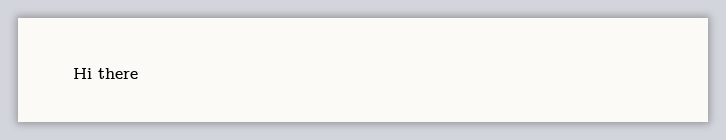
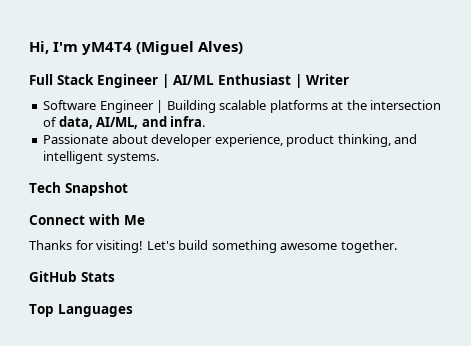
[73,68,138,79] Hi there -> [29,41,244,55] [29,74,349,88] [43,100,442,113] [43,116,206,129] [43,134,418,147] [43,151,159,164] [29,182,128,196] [29,214,145,225] [29,240,397,253] [29,271,115,282] [29,304,133,317] Hi, I'm yM4T4 (Miguel Alves) // Full Stack Engineer | AI/ML Enthusiast | Writer // Software Engineer | Building scalable platforms at the intersection of data, AI/ML, and infra. // Passionate about developer experience, product thinking, and intelligent systems. // Tech Snapshot // Connect with Me // Thanks for visiting! Let's build something awesome together. // GitHub Stats // Top Languages

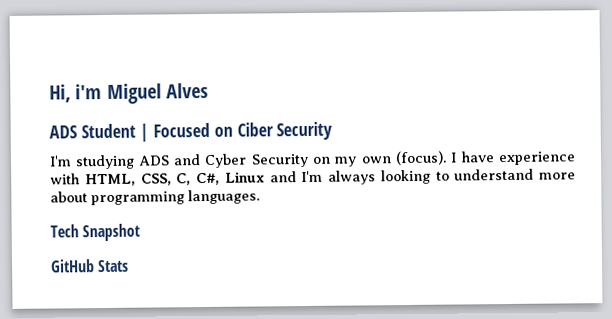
[53,41,244,55] [29,74,349,88] [43,100,442,113] [43,116,206,129] [43,134,418,147] [43,151,159,164] [29,182,128,196] [29,214,145,225] [29,240,397,253] I'm yM4T4 (Miguel Alves) // Full Stack Engineer | AI/ML Enthusiast | Writer // Software Engineer | Building scalable platforms at the intersection of data, AI/ML, and infra. // Passionate about developer experience, product thinking, and intelligent systems. // Tech Snapshot // Connect with Me // Thanks for visiting! Let's build something awesome together. -> [75,82,209,104] [49,121,334,142] [49,150,576,170] [50,168,576,187] [50,189,260,206] [50,223,141,242] i'm Miguel Alves // ADS Student | Focused on Ciber Security // I'm studying ADS and Cyber Security on my own (focus). I have experience with HTML, CSS, C, C#, Linux and I'm always looking to understand more about programming languages. // Tech Snapshot
[29,304,133,317] // Top Languages -> (130, 266) none

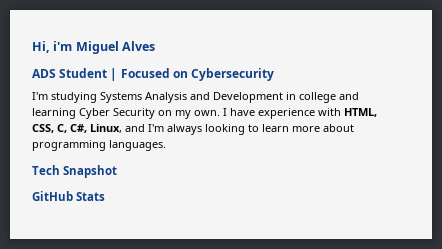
[236,121,334,141] Ciber Security -> [191,68,275,81] Cybersecurity
[137,154,201,166] ADS and -> [100,92,359,103] [32,108,76,119] Systems Analysis and Development in college and learning
[360,150,447,166] own (focus). -> [194,110,220,116] own.
[224,171,265,183] Linux -> [90,124,122,133] Linux,
[454,168,535,181] understand -> [262,124,289,132] learn

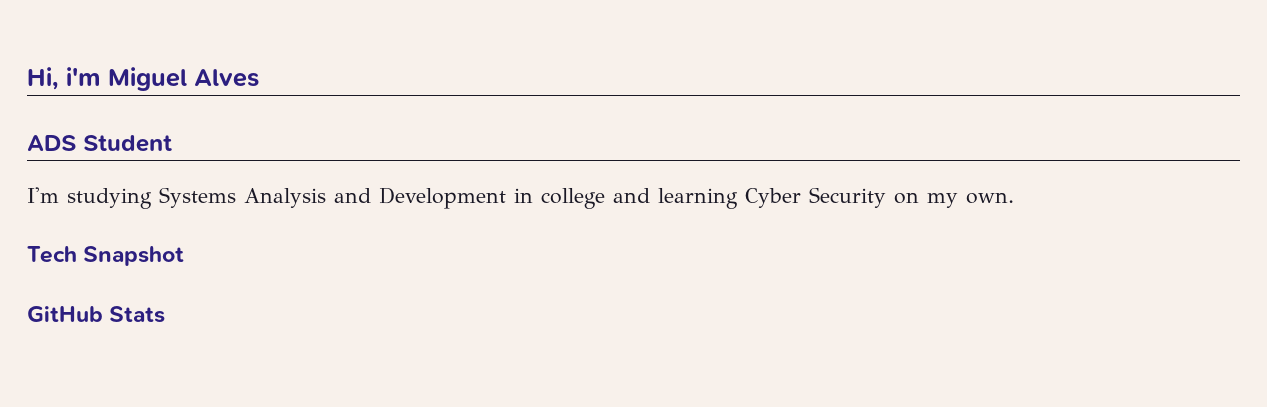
[110,68,275,81] | Focused on Cybersecurity -> (172, 143) none
[223,108,377,119] [32,124,354,135] [32,140,166,151] I have experience with HTML, CSS, C, C#, Linux, and I'm always looking to learn more about programming languages. -> (1014, 198) none

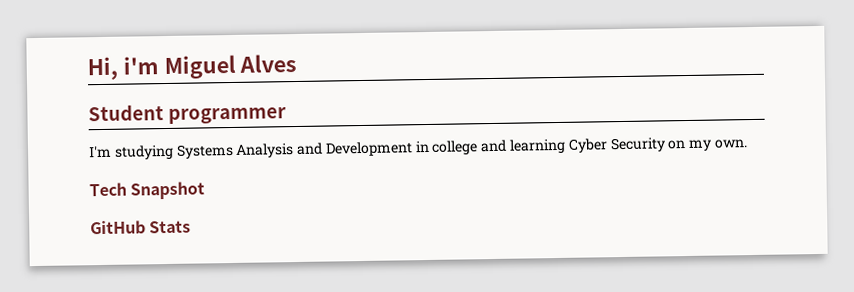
[27,135,76,151] ADS -> (298, 63) none
(172, 143) none -> [167,107,287,124] programmer

